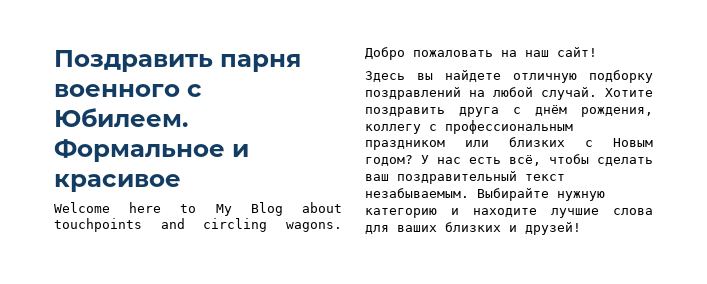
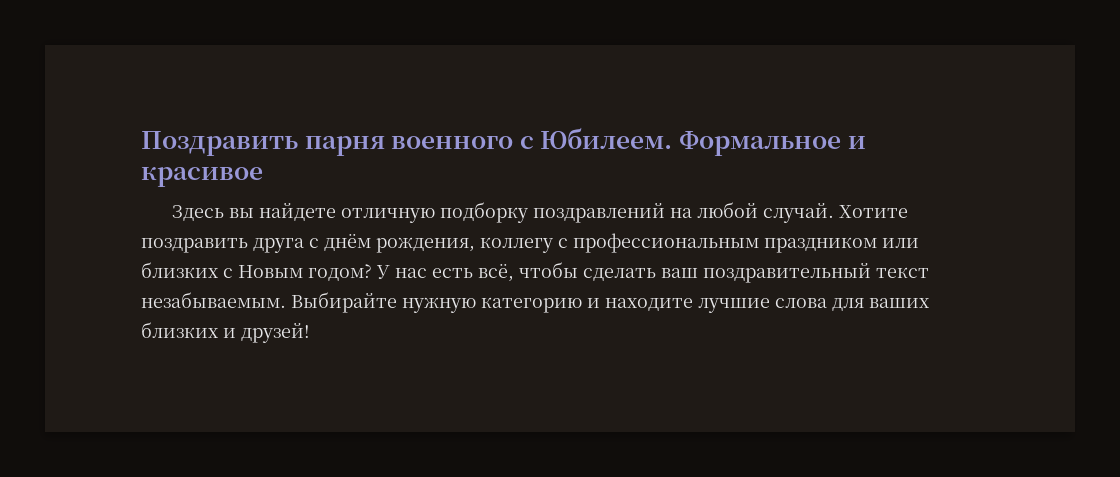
[54,202,342,216] [54,218,342,232] [365,47,597,60] // Welcome here to My Blog about touchpoints and circling wagons. Добро пожаловать на наш сайт! -> (263, 177) none

